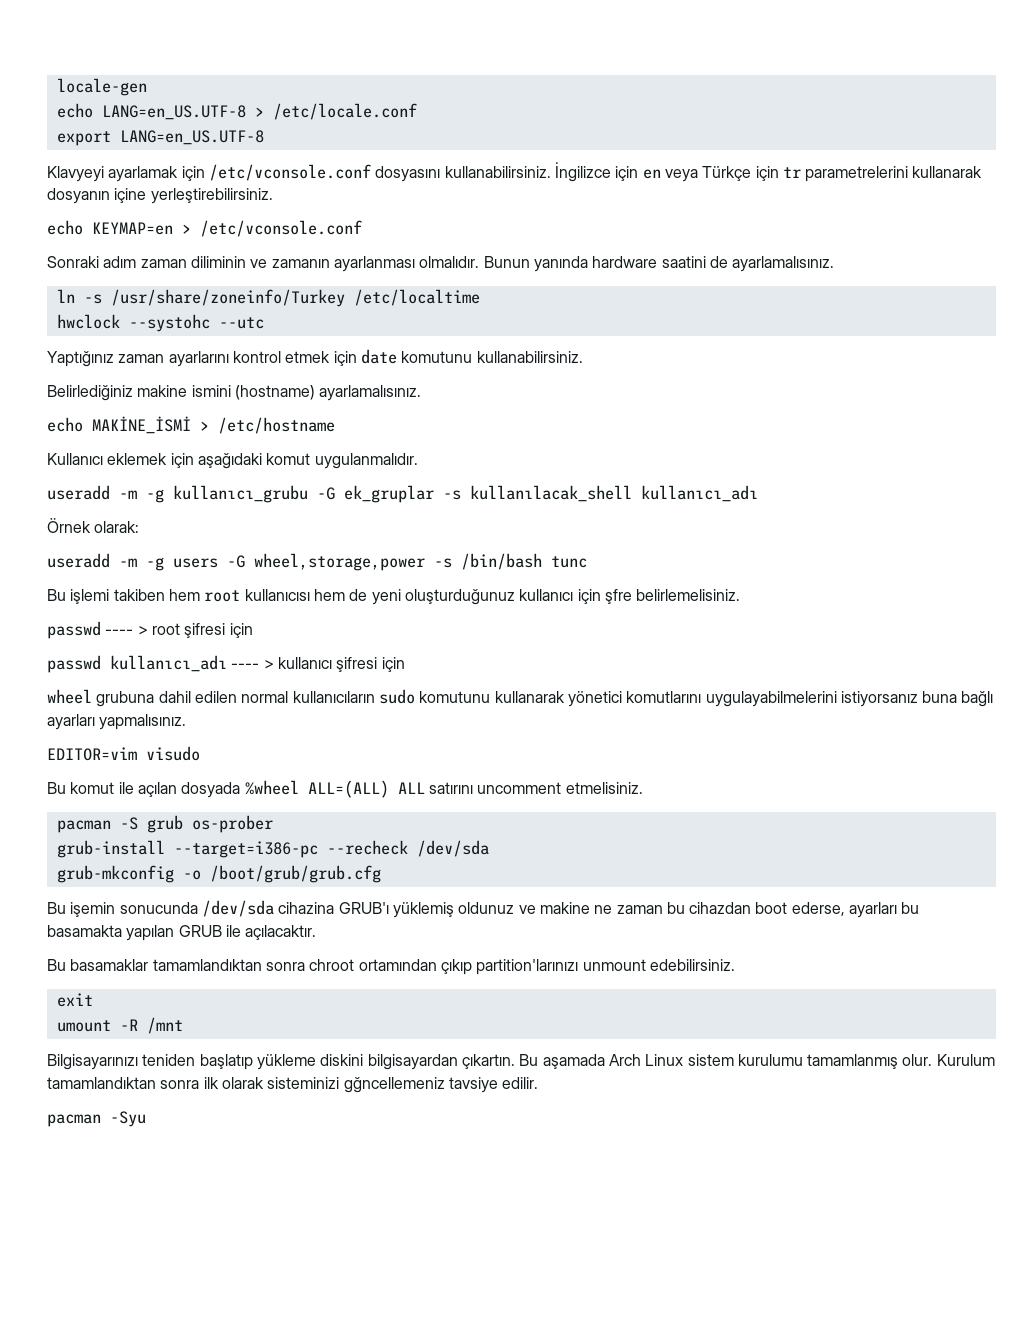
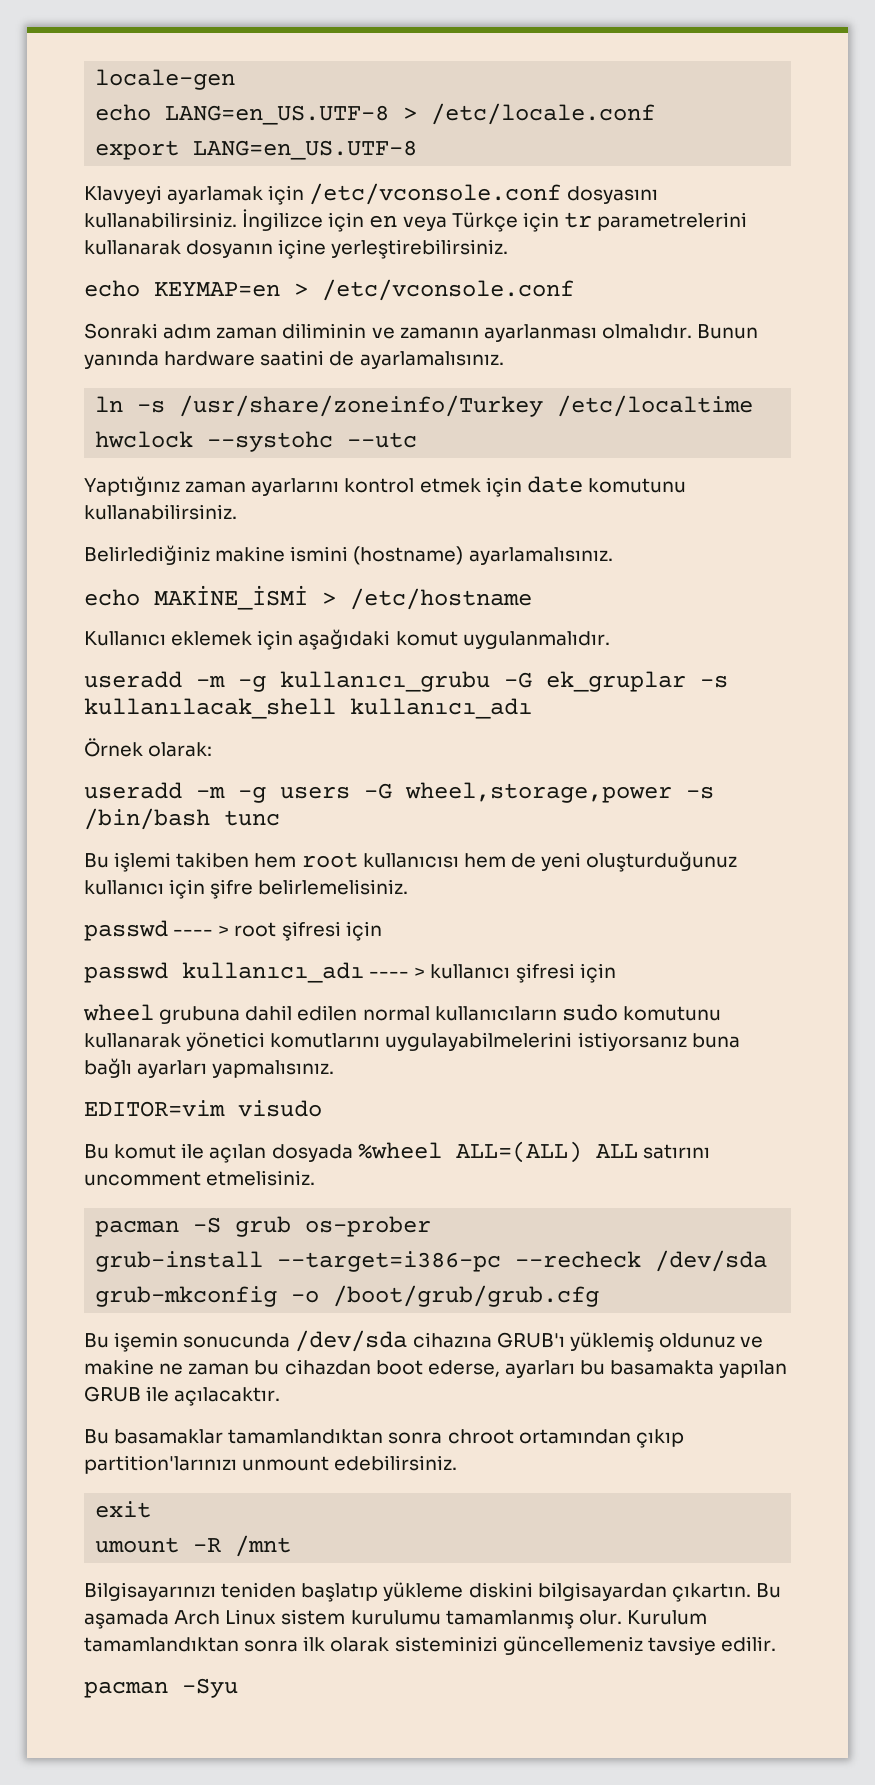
[604,589,632,604] şfre -> [210,879,254,899] şifre
[278,902,335,914] cihazina -> [412,1332,492,1348] cihazına
[343,1077,445,1093] gğncellemeniz -> [502,1636,643,1655] güncellemeniz

